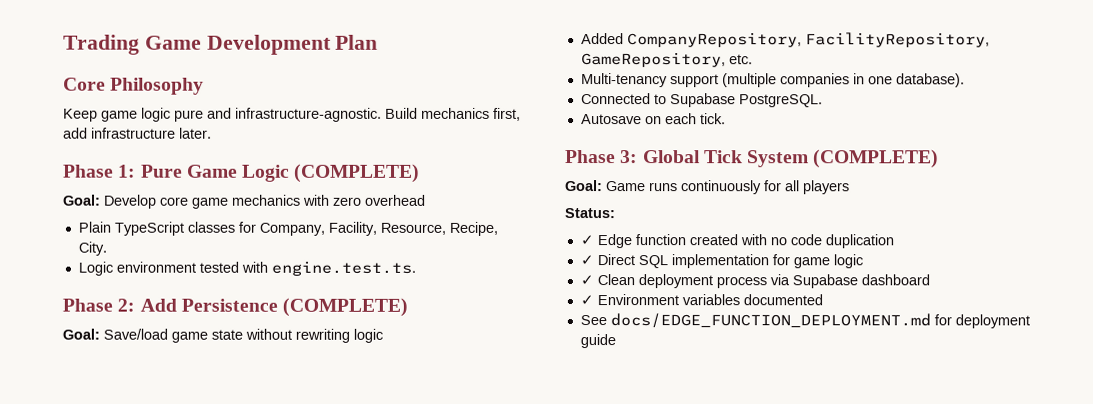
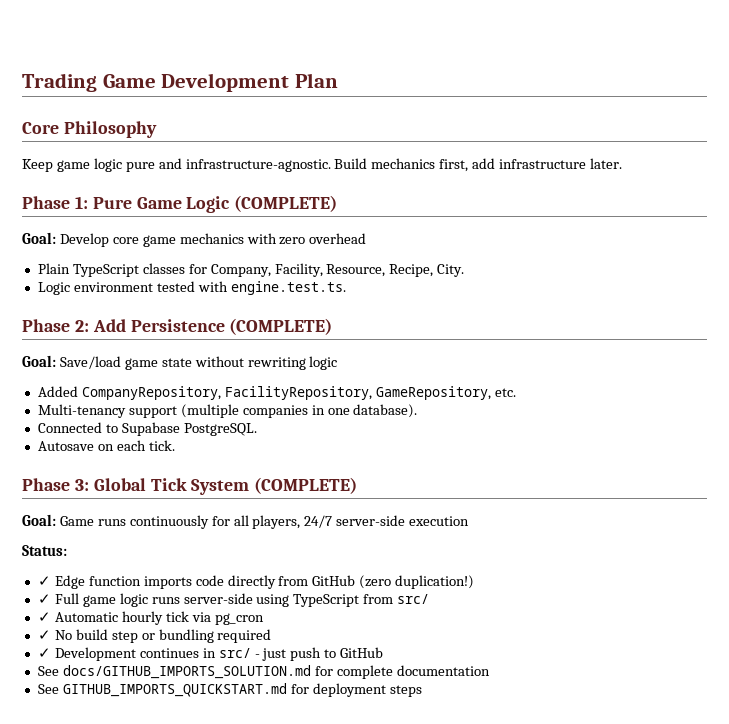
[803,180,850,195] players -> [252,515,470,529] players, 24/7 server-side execution
[688,234,894,249] [579,254,863,269] [579,274,930,289] [579,294,823,306] [579,313,931,329] created with no code duplication // ✓ Direct SQL implementation for game logic // ✓ Clean deployment process via Supabase dashboard // ✓ Environment variables documented // See docs/EDGE_FUNCTION_DEPLOYMENT.md -> [143,575,475,589] [37,593,430,607] [37,611,264,625] [37,629,272,643] [37,647,384,661] [37,665,490,679] [37,683,287,697] imports code directly from GitHub (zero duplication!) // ✓ Full game logic runs server-side using TypeScript from src/ // ✓ Automatic hourly tick via pg_cron // ✓ No build step or bundling required // ✓ Development continues in src/ - just push to GitHub // See docs/GITHUB_IMPORTS_SOLUTION.md for complete documentation // See GITHUB_IMPORTS_QUICKSTART.md
[579,334,616,349] guide -> [389,685,422,697] steps

